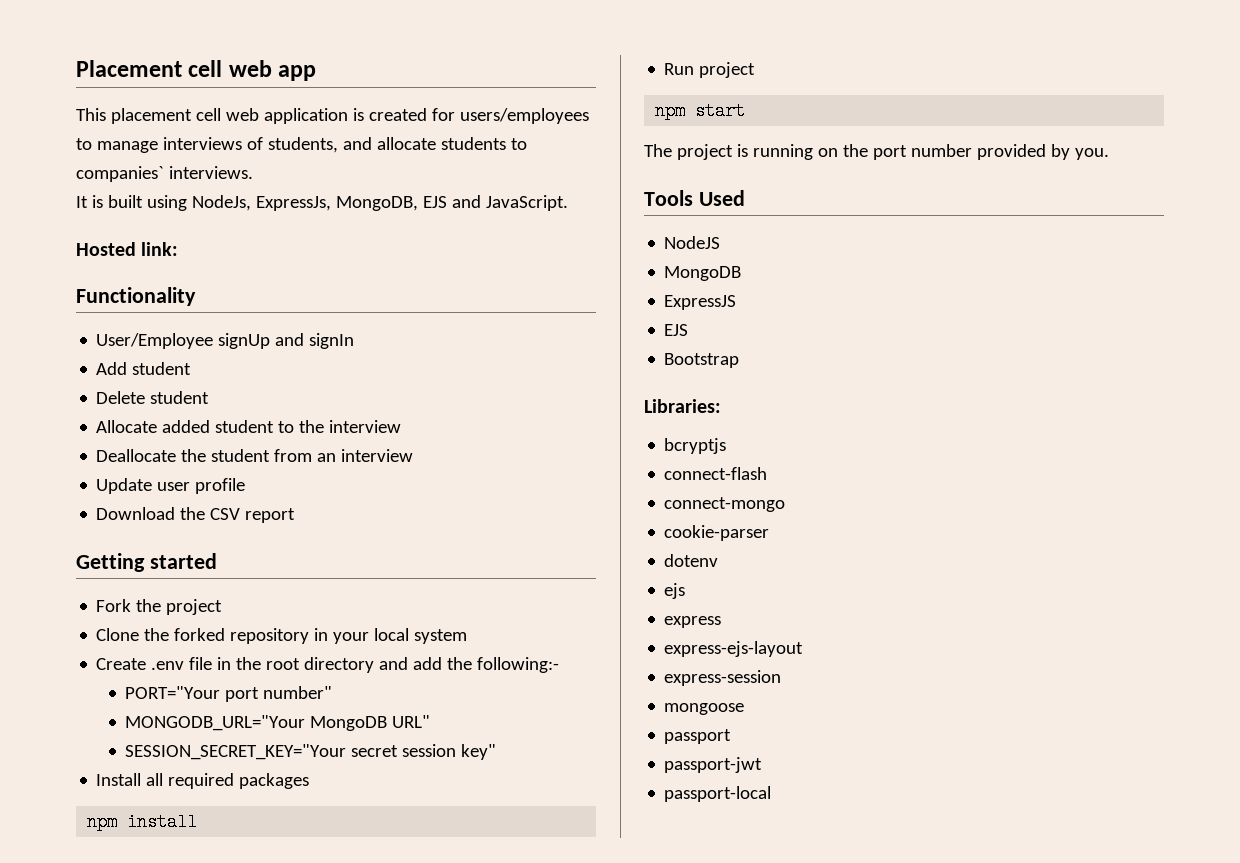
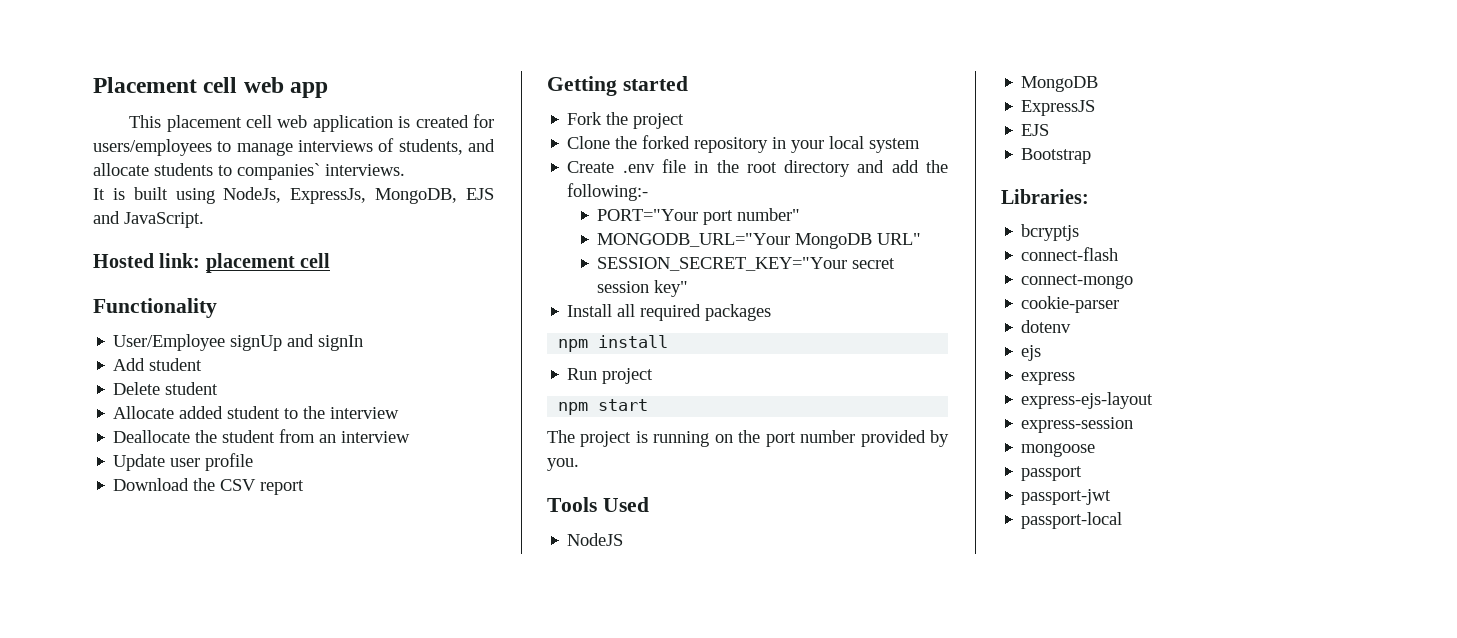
(179, 249) none -> [205,253,331,273] placement cell

